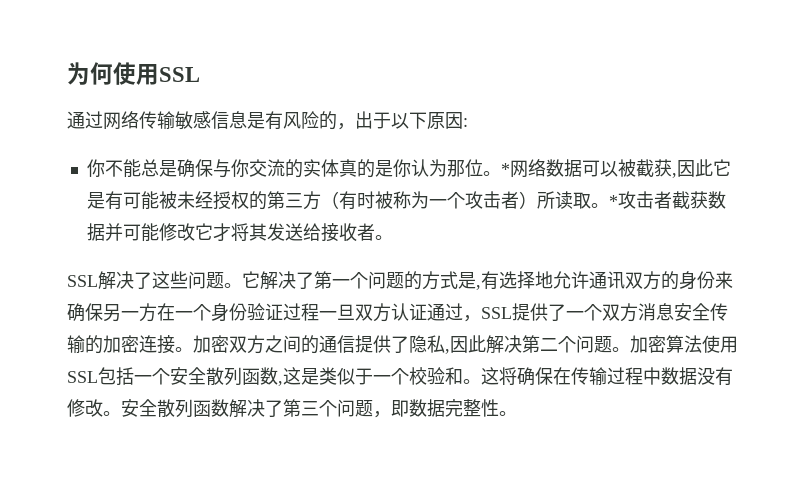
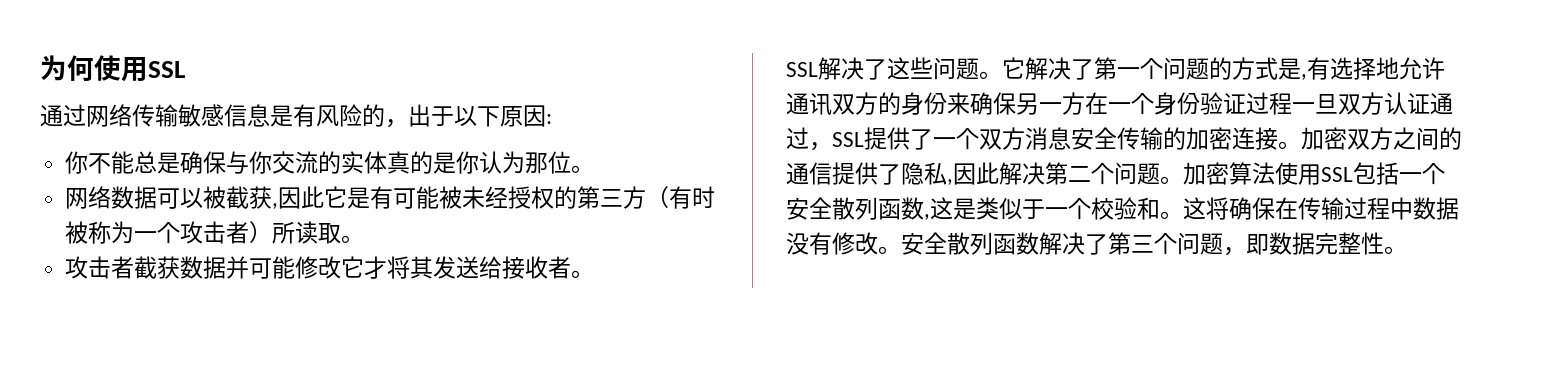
[500,163,510,175] * -> (595, 169) //
[608,195,618,207] * -> (365, 239) //

